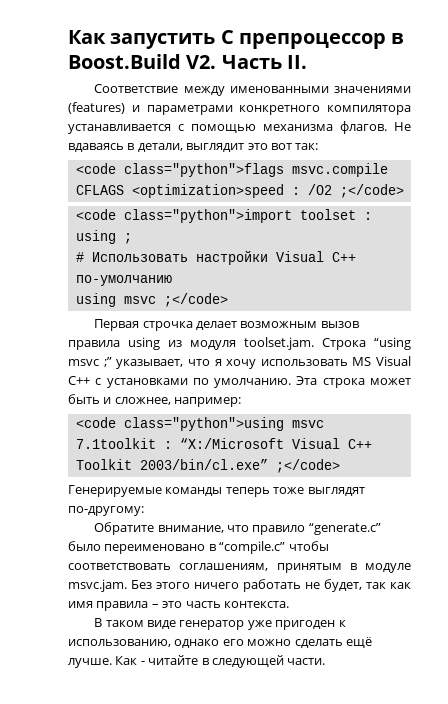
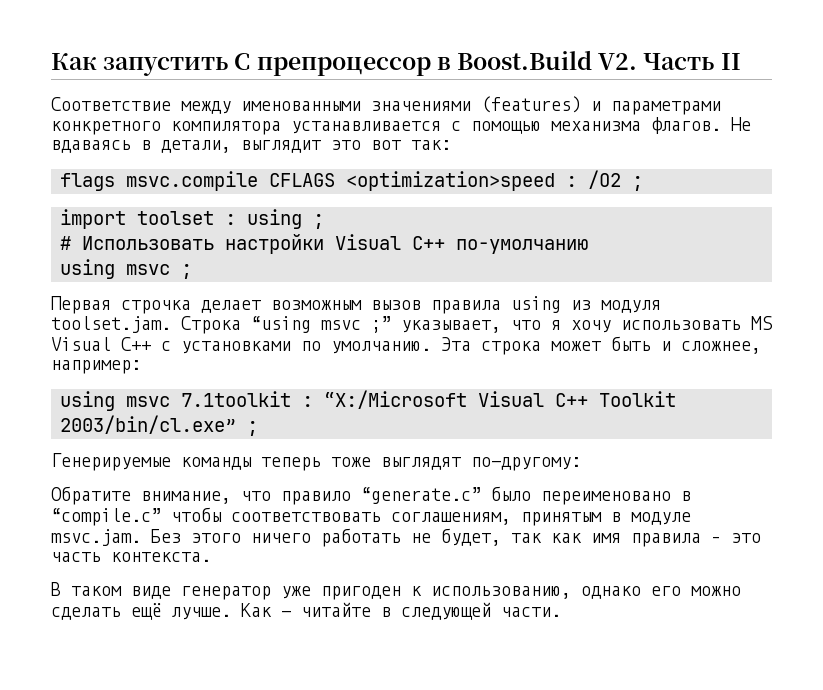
[286,55,307,69] II. -> [720,53,741,70] II
[75,163,284,177] <code class="python">flags -> [60,173,115,191] flags
[339,184,404,198] [75,209,292,223] ;</code> // <code class="python">import -> [632,176,643,191] [60,209,126,229] ; // import
[163,293,228,307] ;</code> -> [181,264,192,279] ;
[75,417,284,431] <code class="python">using -> [60,391,115,411] using
[275,459,340,473] ;</code> -> [247,421,258,436] ;

